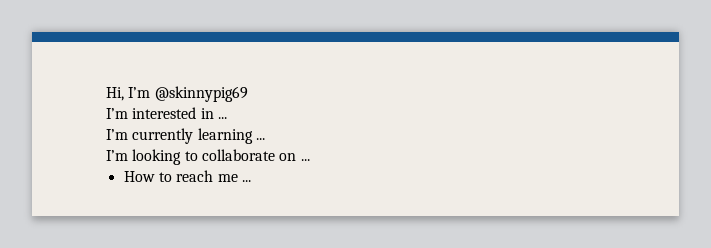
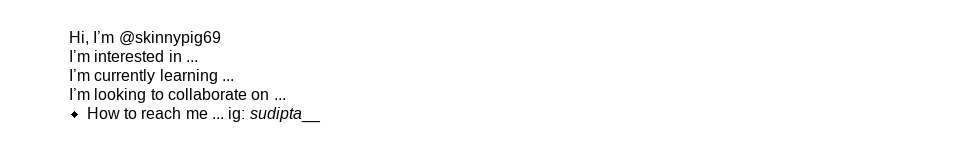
(251, 181) none -> [228,107,321,123] ig: sudipta__

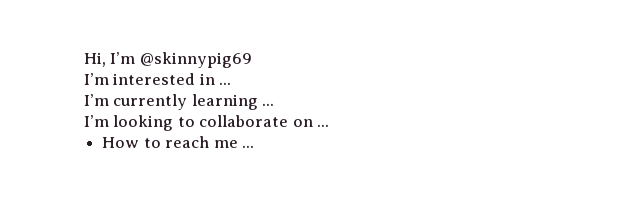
[228,107,321,123] ig: sudipta__ -> (254, 146) none

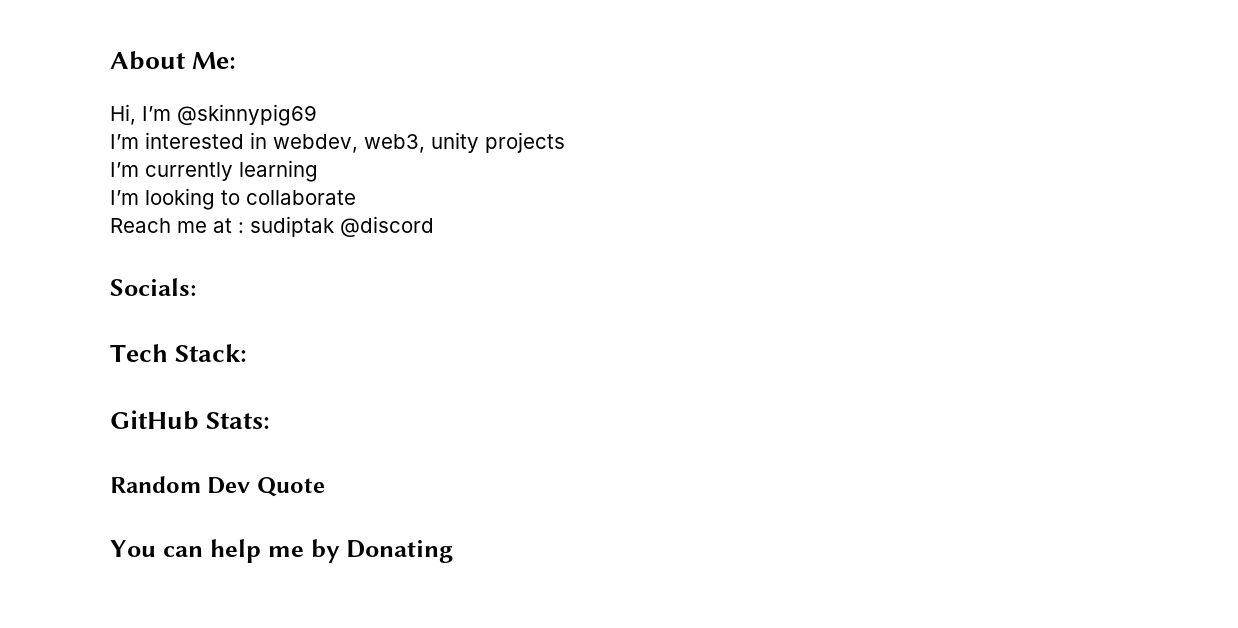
(84, 59) none -> [110,51,237,70] About Me: //
[219,82,232,85] ... -> [273,132,565,153] webdev, web3, unity projects
[262,103,275,106] ... -> (318, 171) none
[292,119,330,127] [102,136,254,148] on ... // How to reach me ... -> [110,216,434,237] [110,278,196,296] [110,344,248,362] [110,410,271,430] [110,476,325,497] [110,539,454,563] // Reach me at : sudiptak @discord // Socials: // Tech Stack: // GitHub Stats: // Random Dev Quote // You can help me by Donating

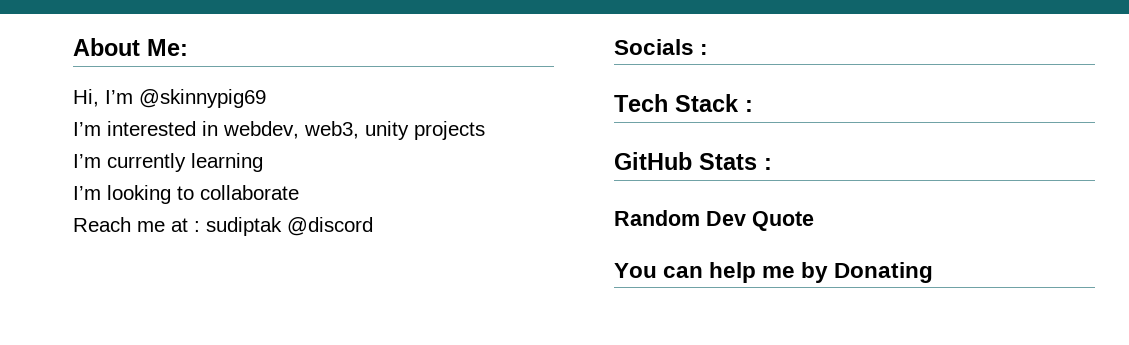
[110,278,196,296] Socials: -> [614,39,709,55] Socials :
[175,344,248,362] Stack: -> [675,94,753,112] Stack :
[206,412,271,429] Stats: -> [699,153,772,170] Stats :

